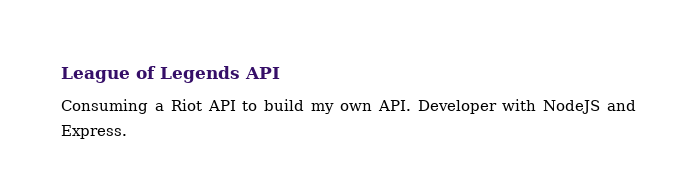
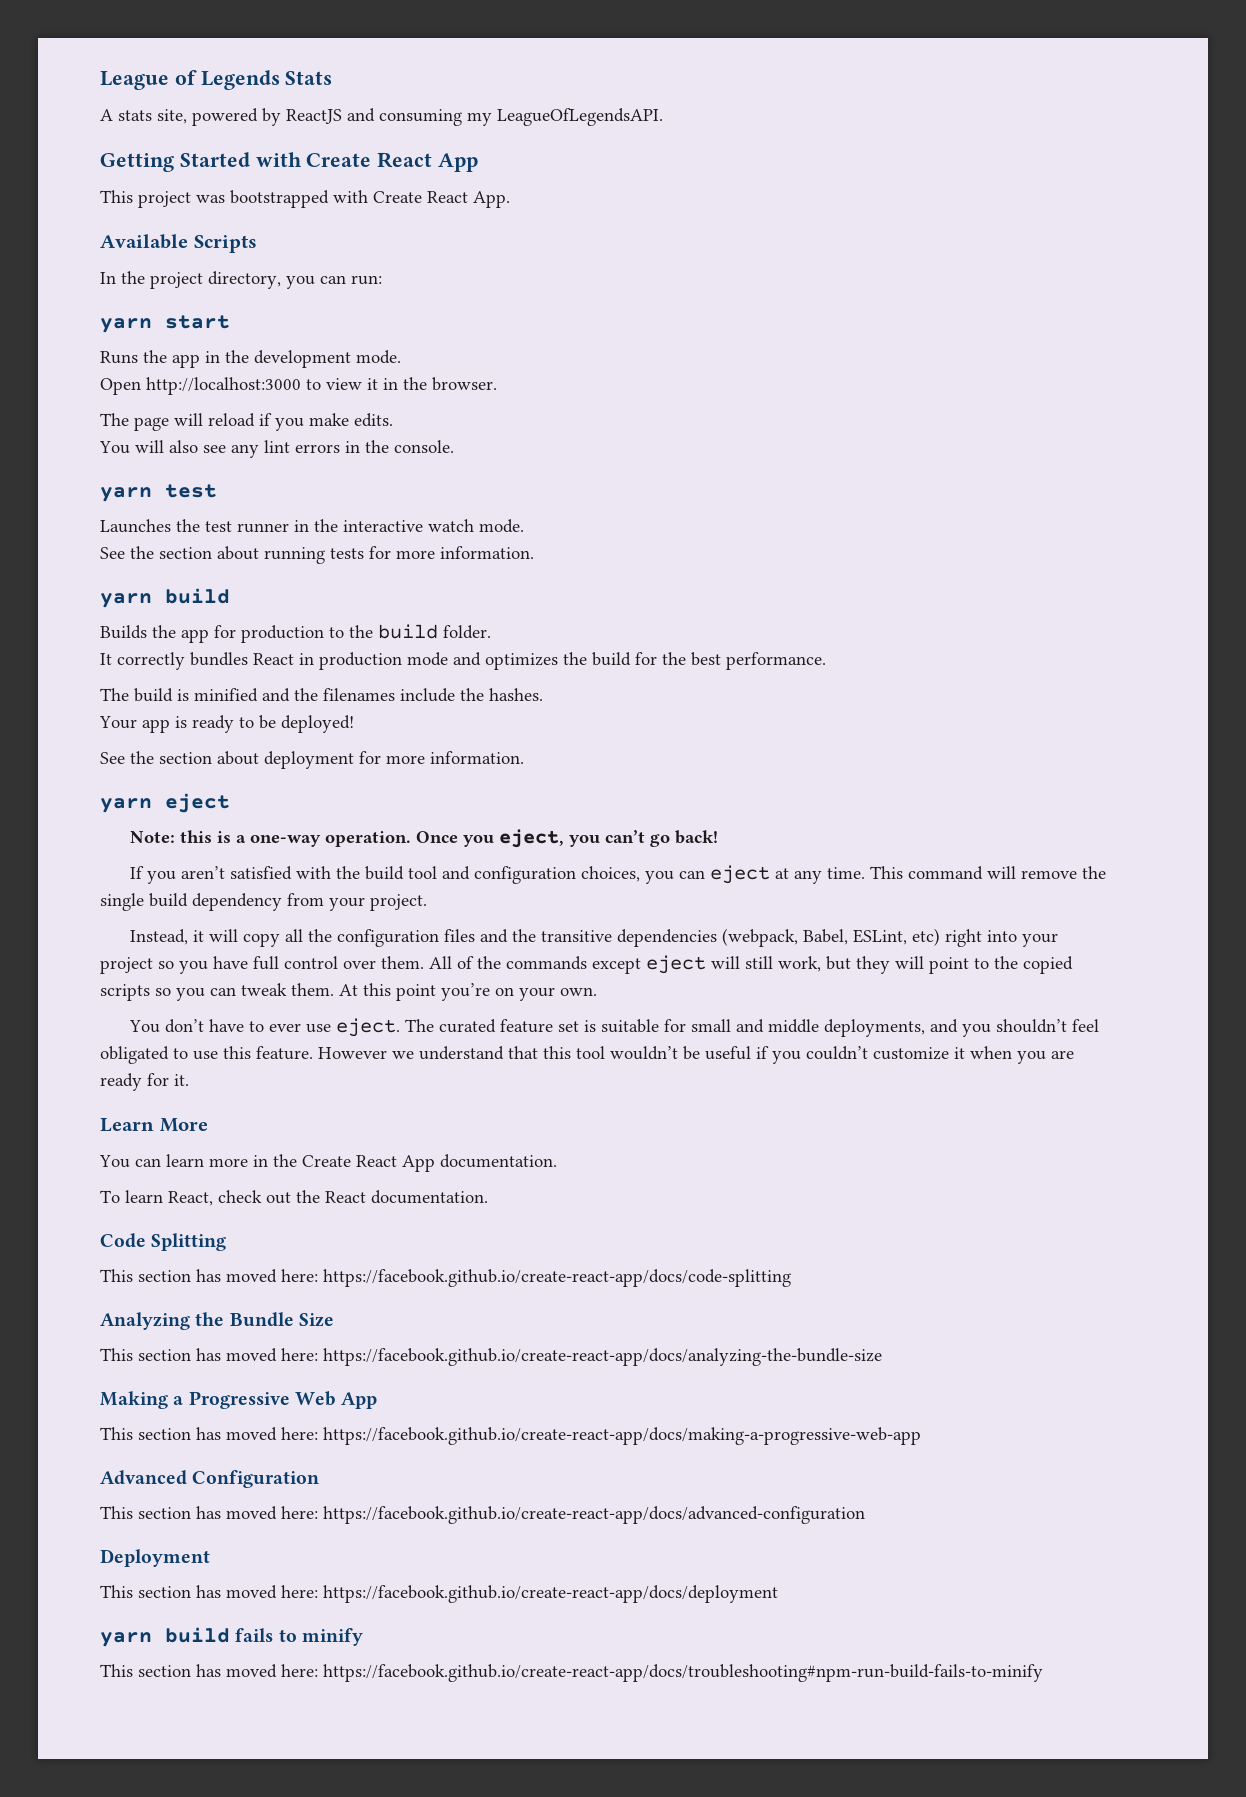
[245,67,280,79] [61,99,636,114] [61,125,127,139] API // Consuming a Riot API to build my own API. Developer with NodeJS and Express. -> [285,71,333,85] [100,108,663,126] [100,152,479,172] [100,190,510,208] [100,234,257,253] [100,271,382,289] [100,315,230,333] [100,350,401,368] [100,377,497,395] [100,413,393,431] [99,440,454,458] [100,484,217,502] [100,519,524,533] [100,546,534,564] [100,588,230,608] [100,624,491,643] [100,652,826,670] [100,688,543,702] [99,715,354,733] [100,751,524,769] [100,793,230,813] [130,829,719,848] [130,865,1107,884] [100,893,427,911] [130,928,1059,947] [100,955,1073,974] [100,983,597,1001] [129,1018,1100,1037] [100,1046,1074,1064] [100,1073,189,1091] [100,1118,208,1132] [99,1154,557,1172] [100,1190,488,1206] [100,1233,227,1251] [100,1269,791,1287] [100,1312,334,1330] [100,1348,882,1366] [100,1391,378,1409] [100,1427,921,1445] [100,1470,320,1488] [100,1506,865,1524] [100,1549,210,1567] [100,1585,778,1603] [100,1627,363,1647] [100,1664,1043,1682] Stats // A stats site, powered by ReactJS and consuming my LeagueOfLegendsAPI. // Getting Started with Create React App // This project was bootstrapped with Create React App. // Available Scripts // In the project directory, you can run: // yarn start // Runs the app in the development mode. // Open http://localhost:3000 to view it in the browser. // The page will reload if you make edits. // You will also see any lint errors in the console. // yarn test // Launches the test runner in the interactive watch mode. // See the section about running tests for more information. // yarn build // Builds the app for production to the build folder. // It correctly bundles React in production mode and optimizes the build for the best performance. // The build is minified and the filenames include the hashes. // Your app is ready to be deployed! // See the section about deployment for more information. // yarn eject // Note: this is a one-way operation. Once you eject, you can’t go back! // If you aren’t satisfied with the build tool and configuration choices, you can eject at any time. This command will remove the single build dependency from your project. // Instead, it will copy all the configuration files and the transitive dependencies (webpack, Babel, ESLint, etc) right into your project so you have full control over them. All of the commands except eject will still work, but they will point to the copied scripts so you can tweak them. At this point you’re on your own. // You don’t have to ever use eject. The curated feature set is suitable for small and middle deployments, and you shouldn’t feel obligated to use this feature. However we understand that this tool wouldn’t be useful if you couldn’t customize it when you are ready for it. // Learn More // You can learn more in the Create React App documentation. // To learn React, check out the React documentation. // Code Splitting // This section has moved here: https://facebook.github.io/create-react-app/docs/code-splitting // Analyzing the Bundle Size // This section has moved here: https://facebook.github.io/create-react-app/docs/analyzing-the-bundle-size // Making a Progressive Web App // This section has moved here: https://facebook.github.io/create-react-app/docs/making-a-progressive-web-app // Advanced Configuration // This section has moved here: https://facebook.github.io/create-react-app/docs/advanced-configuration // Deployment // This section has moved here: https://facebook.github.io/create-react-app/docs/deployment // yarn build fails to minify // This section has moved here: https://facebook.github.io/create-react-app/docs/troubleshooting#npm-run-build-fails-to-minify

